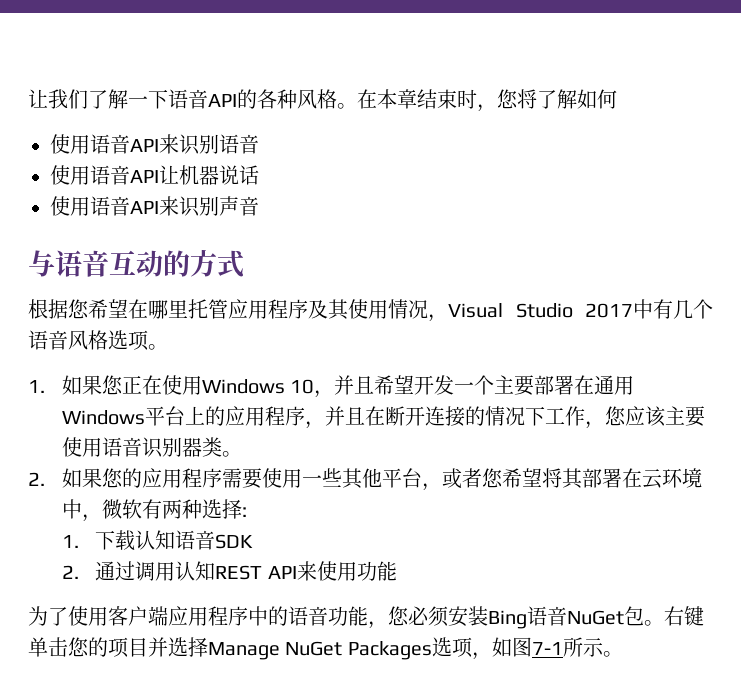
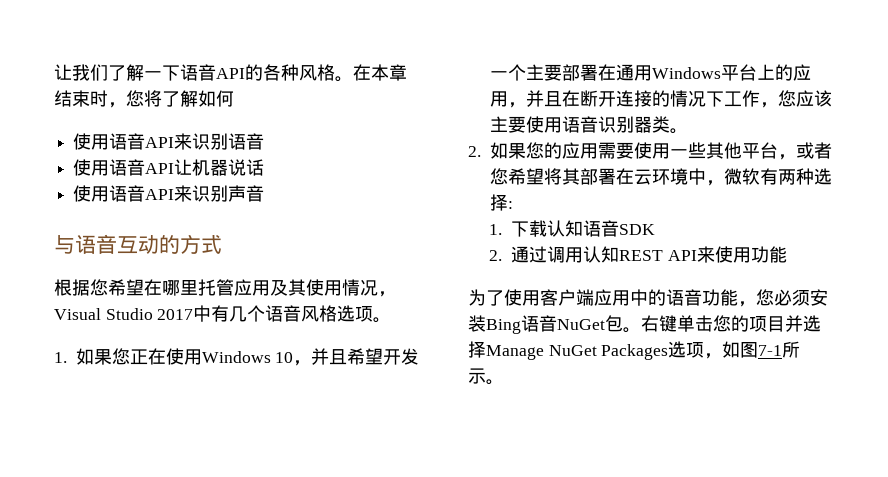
[268,299,308,319] 程序 -> (270, 288) none
[264,406,305,426] 程序 -> (508, 99) none
[181,468,222,488] 程序 -> (598, 151) none
[208,606,248,626] 程序 -> (630, 298) none

